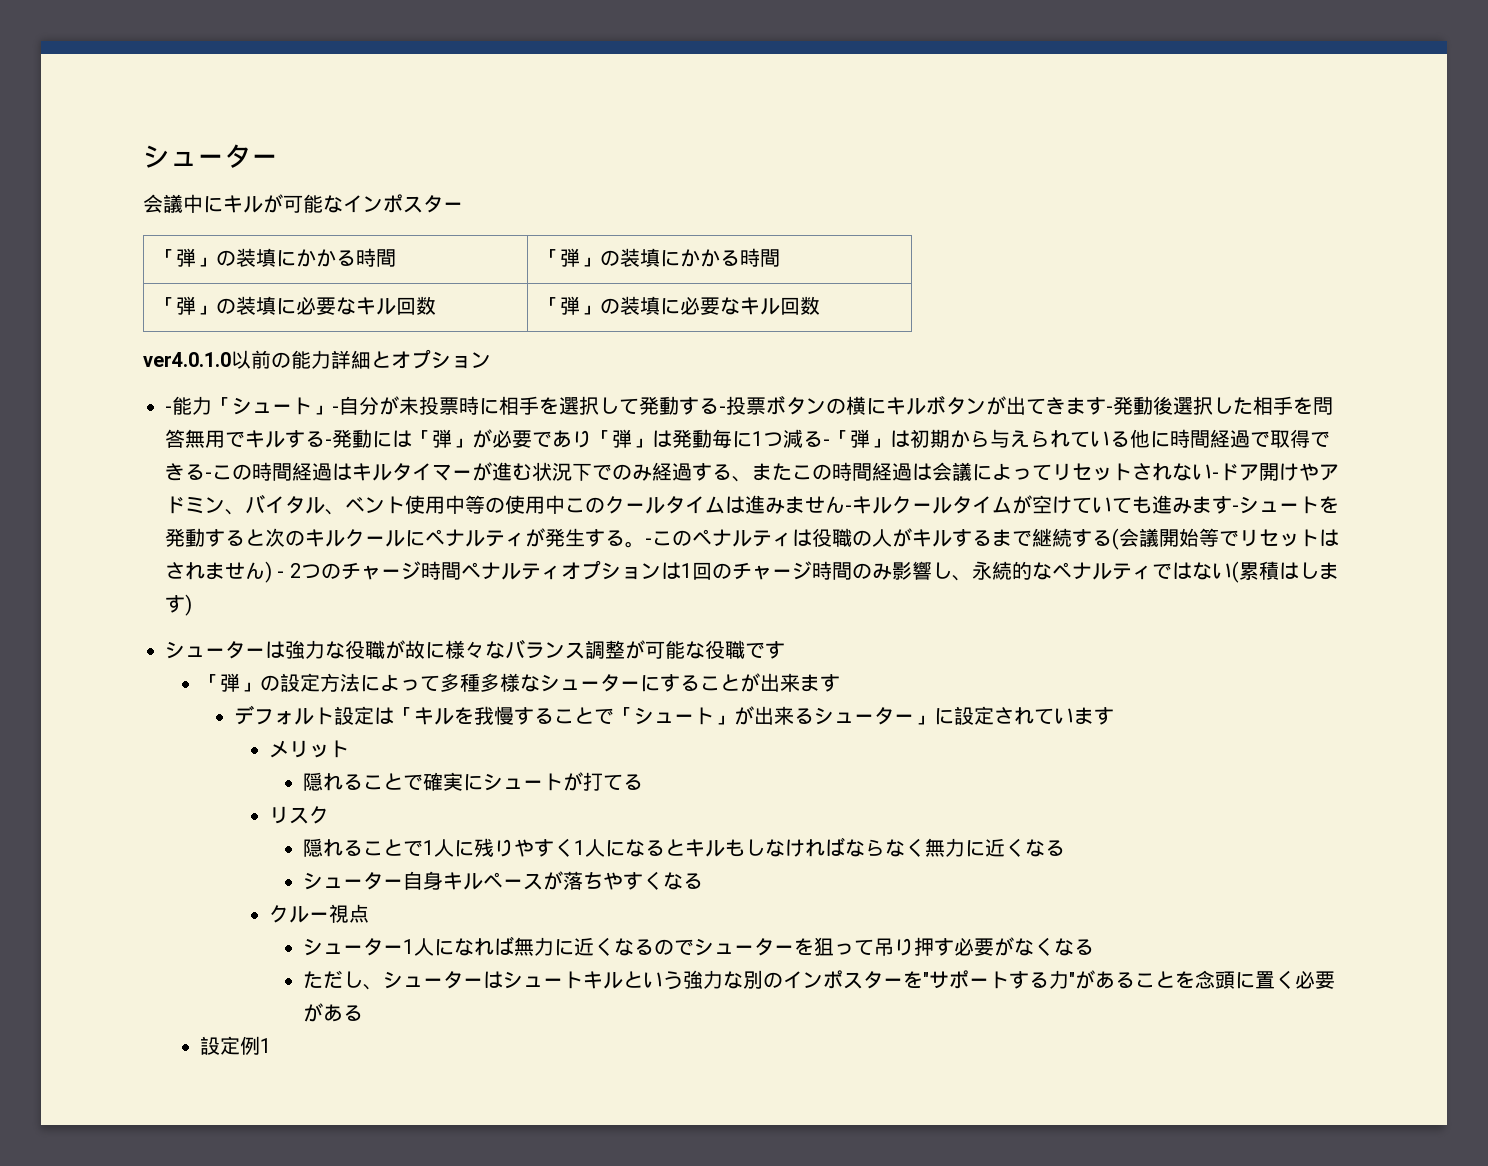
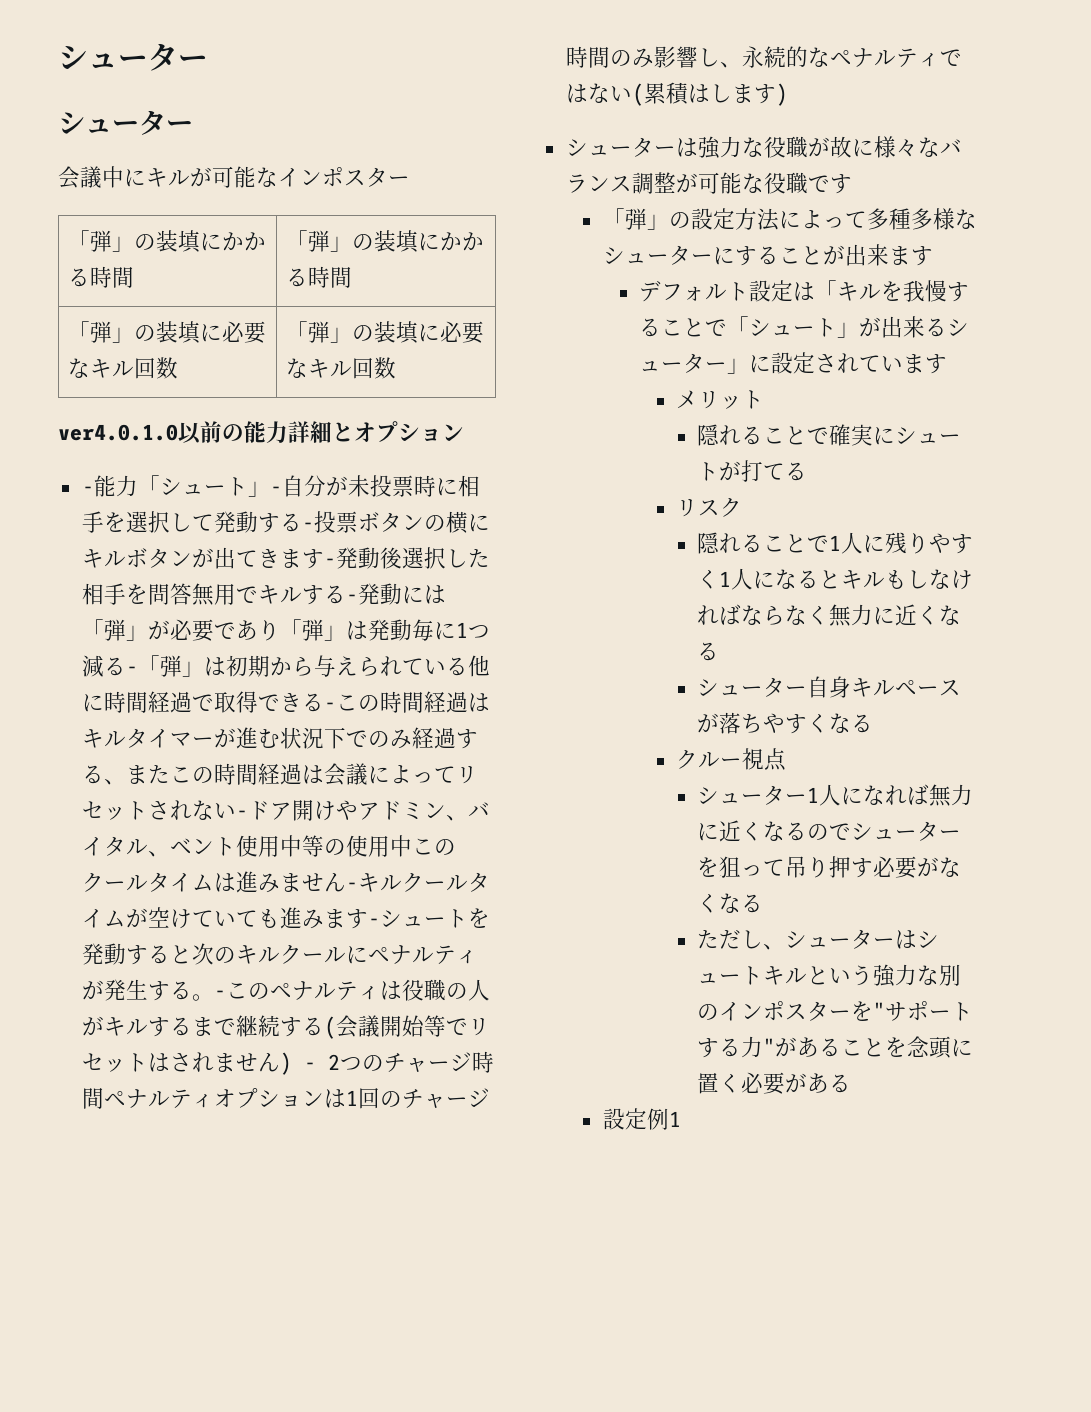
[143,144,278,168] シューター -> [58,43,208,71] [58,110,193,135] シューター // シューター

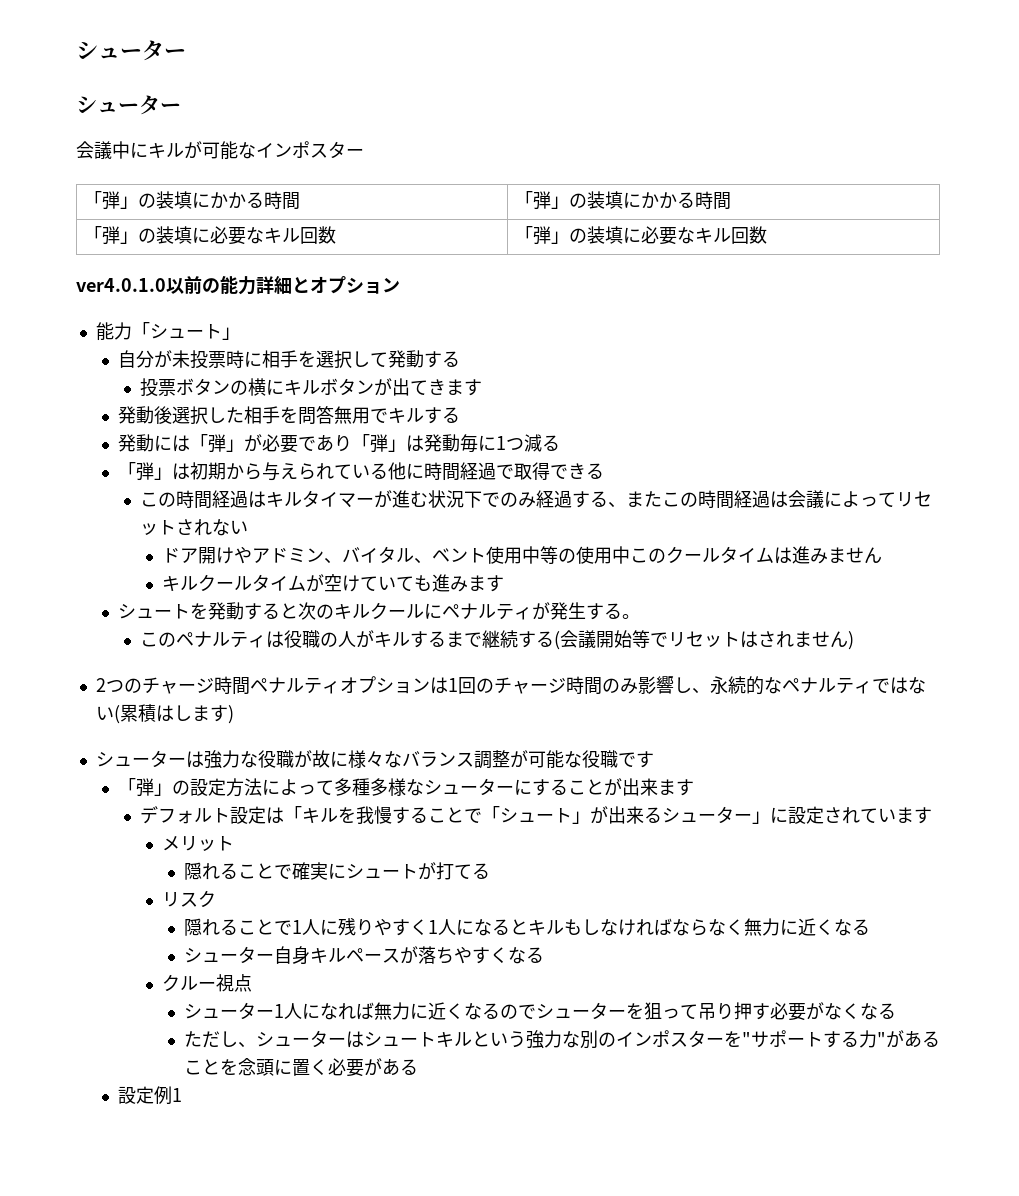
[81,486,94,494] - -> (400, 285) none
[269,486,282,494] - -> (240, 333) //
[301,522,314,530] - -> (460, 359) //
[323,558,336,566] - -> (482, 387) //
[345,594,358,602] - -> (460, 415) //
[125,666,138,674] - -> (560, 443) //
[323,702,336,710] - -> (604, 471) //
[235,810,248,818] - -> (248, 527) //
[345,882,358,890] - -> (882, 555) //
[367,918,380,926] - -> (504, 583) //
[213,990,226,998] - -> (640, 616) //
[303,1062,316,1070] - -> (854, 640) //

